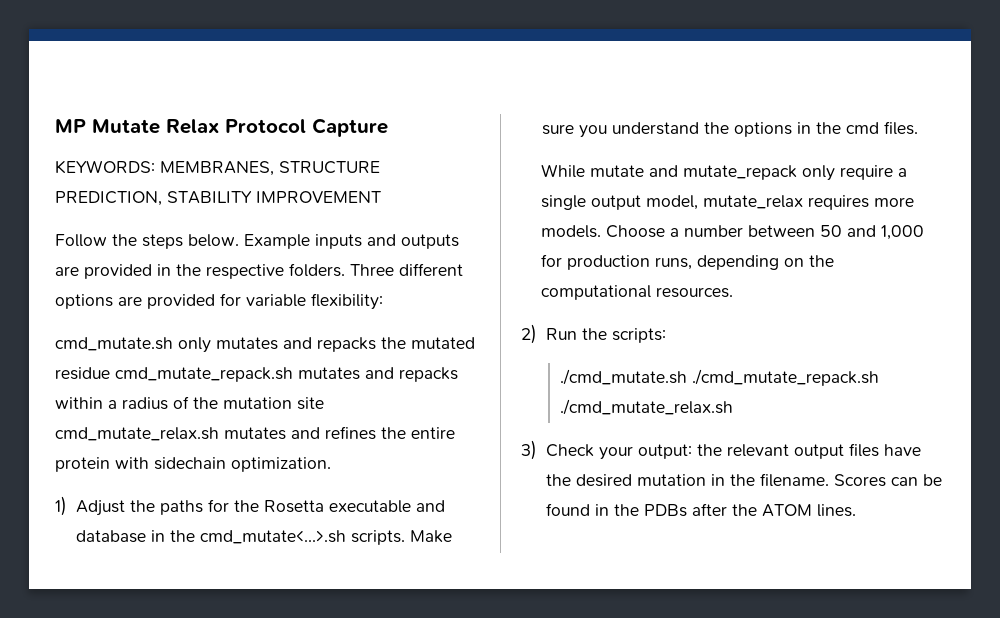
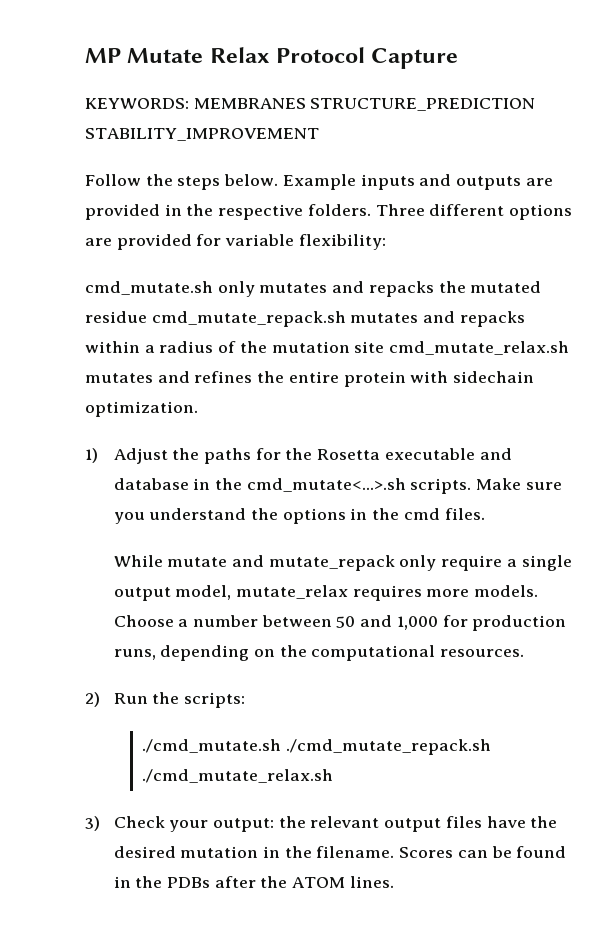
[160,161,380,176] [55,191,381,206] MEMBRANES, STRUCTURE PREDICTION, STABILITY IMPROVEMENT -> [193,98,536,111] [85,128,319,141] MEMBRANES STRUCTURE_PREDICTION STABILITY_IMPROVEMENT

